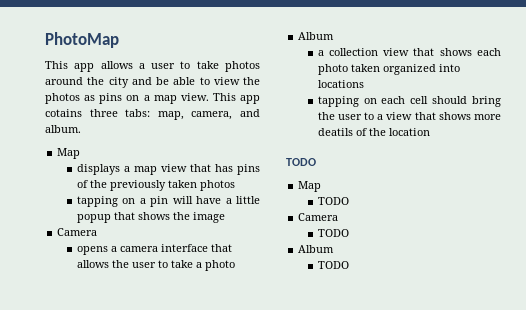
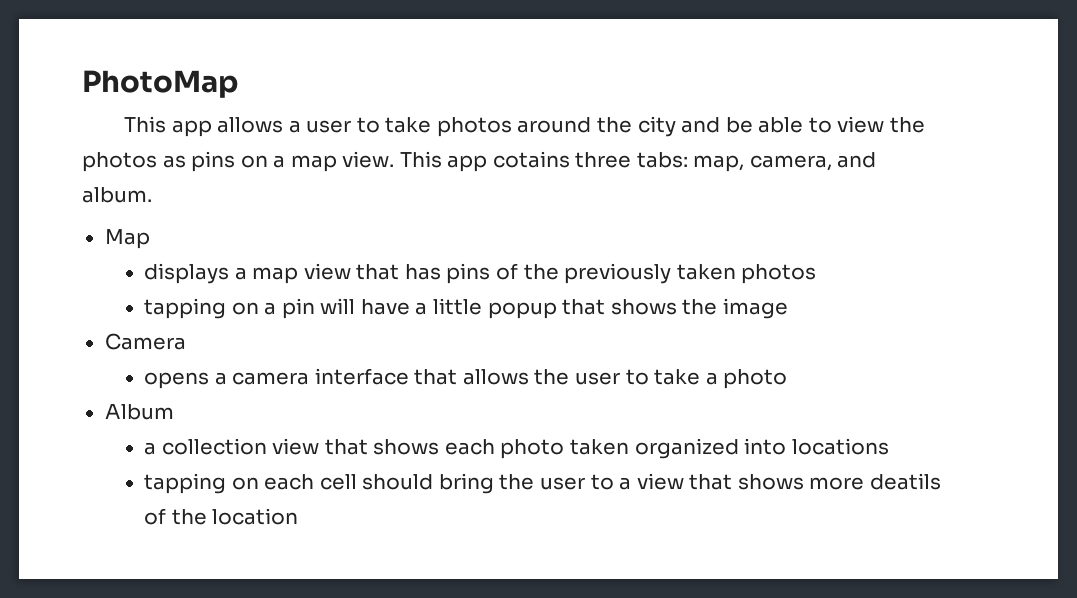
[286,158,316,166] [298,181,322,192] [317,197,349,205] [298,213,339,221] [317,229,349,237] [298,245,335,253] [317,261,349,269] // TODO // Map // TODO // Camera // TODO // Album // TODO -> (299, 516) none

